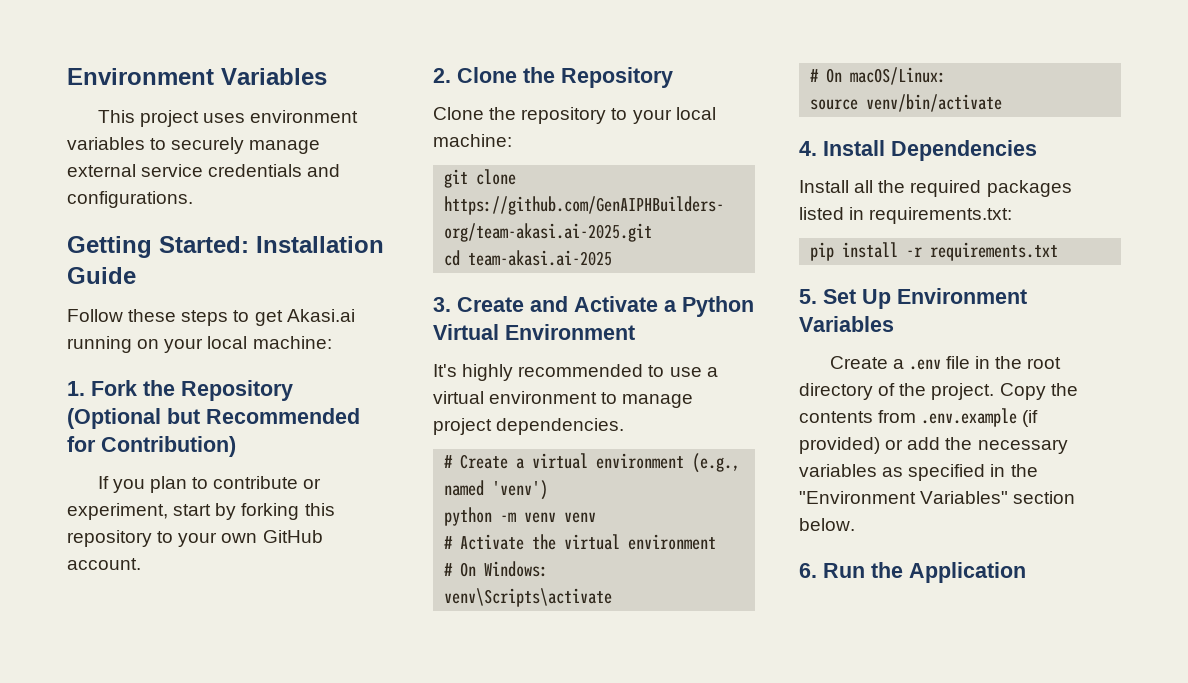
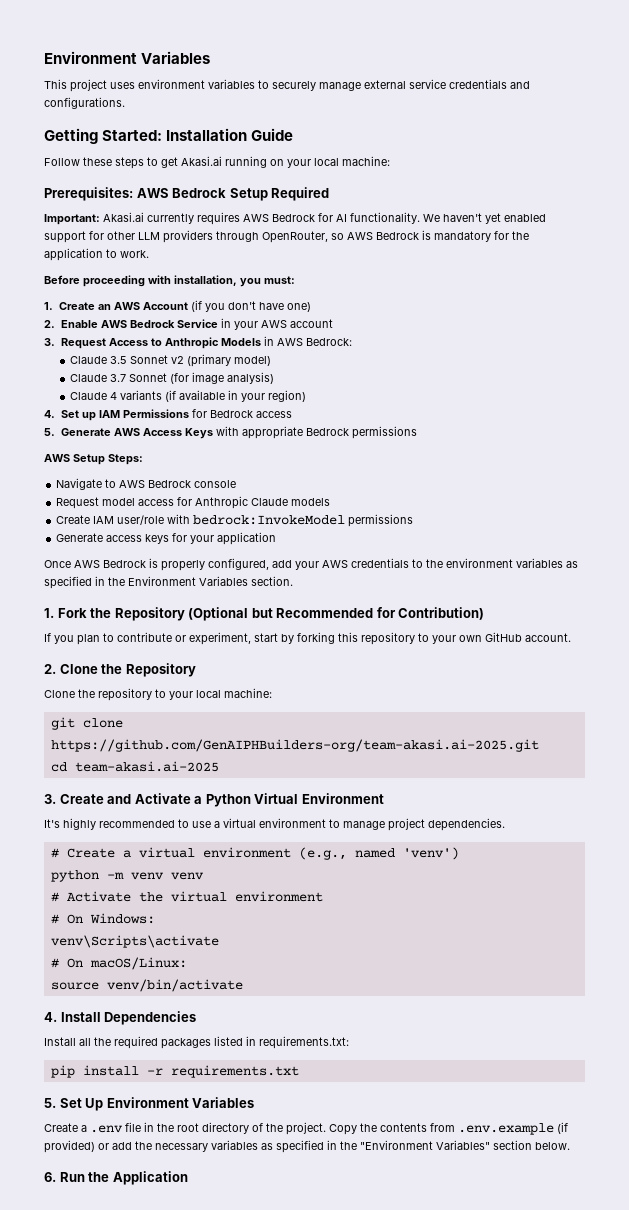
(332, 342) none -> [44,187,330,201] [44,212,546,225] [44,230,529,243] [44,248,149,261] [44,275,295,287] [44,300,311,312] [44,318,333,330] [44,336,352,349] [69,354,271,367] [69,372,274,384] [69,390,306,402] [44,409,292,421] [44,426,417,439] [44,454,143,465] [56,478,237,490] [56,496,331,509] [56,514,414,527] [56,532,277,545] [44,558,578,571] [44,576,293,589] // Prerequisites: AWS Bedrock Setup Required // Important: Akasi.ai currently requires AWS Bedrock for AI functionality. We haven't yet enabled support for other LLM providers through OpenRouter, so AWS Bedrock is mandatory for the application to work. // Before proceeding with installation, you must: // 1. Create an AWS Account (if you don't have one) // 2. Enable AWS Bedrock Service in your AWS account // 3. Request Access to Anthropic Models in AWS Bedrock: // Claude 3.5 Sonnet v2 (primary model) // Claude 3.7 Sonnet (for image analysis) // Claude 4 variants (if available in your region) // 4. Set up IAM Permissions for Bedrock access // 5. Generate AWS Access Keys with appropriate Bedrock permissions // AWS Setup Steps: // Navigate to AWS Bedrock console // Request model access for Anthropic Claude models // Create IAM user/role with bedrock:InvokeModel permissions // Generate access keys for your application // Once AWS Bedrock is properly configured, add your AWS credentials to the environment variables as specified in the Environment Variables section.

